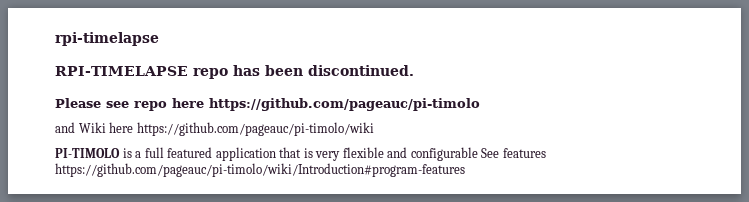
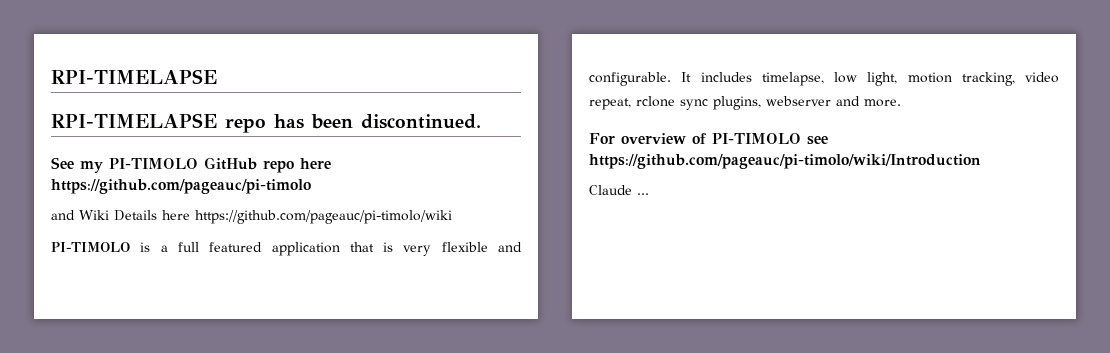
[55,32,159,46] rpi-timelapse -> [51,69,217,84] RPI-TIMELAPSE
[55,98,129,108] Please see -> [51,157,257,173] See my PI-TIMOLO GitHub
(106, 127) none -> [114,210,157,221] Details
[410,147,546,161] [55,163,465,177] configurable See features https://github.com/pageauc/pi-timolo/wiki/Introduction#program-features -> [589,72,1059,86] [589,96,901,110] [589,133,828,145] [589,154,981,169] [589,185,649,195] configurable. It includes timelapse, low light, motion tracking, video repeat, rclone sync plugins, webserver and more. // For overview of PI-TIMOLO see https://github.com/pageauc/pi-timolo/wiki/Introduction // Claude ...

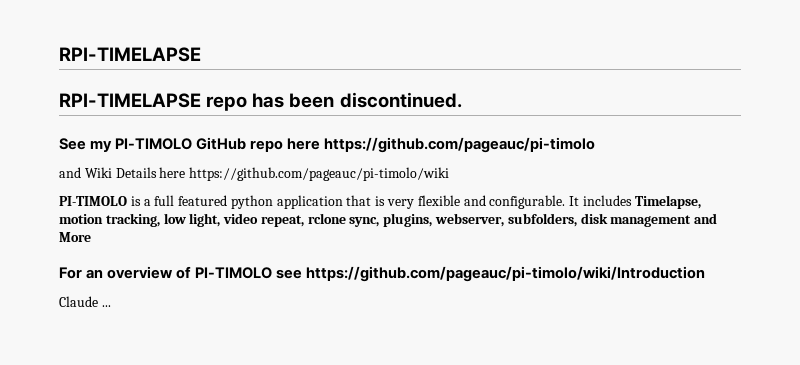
(263, 247) none -> [230,195,273,209] python
[761,72,1059,86] [589,96,901,110] timelapse, low light, motion tracking, video repeat, rclone sync plugins, webserver and more. -> [634,195,701,209] [59,213,718,227] [59,232,91,242] Timelapse, motion tracking, low light, video repeat, rclone sync, plugins, webserver, subfolders, disk management and More
(615, 138) none -> [86,269,104,279] an

